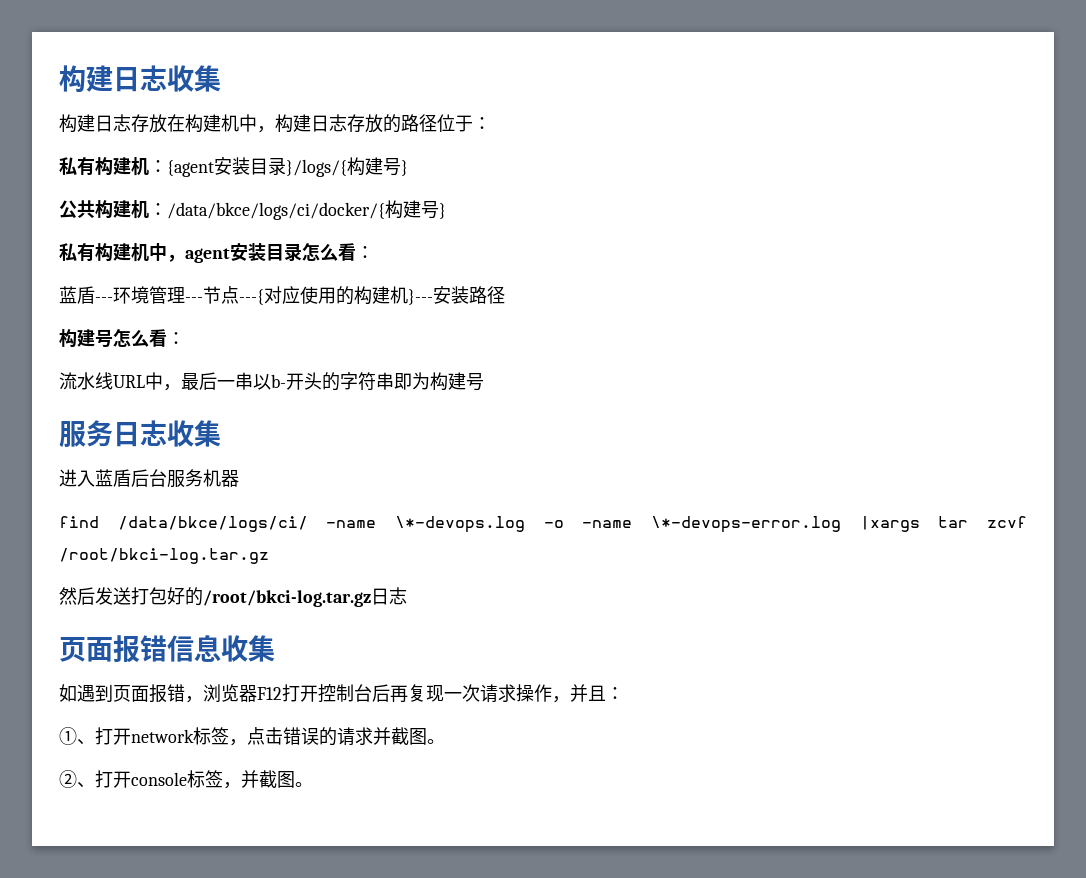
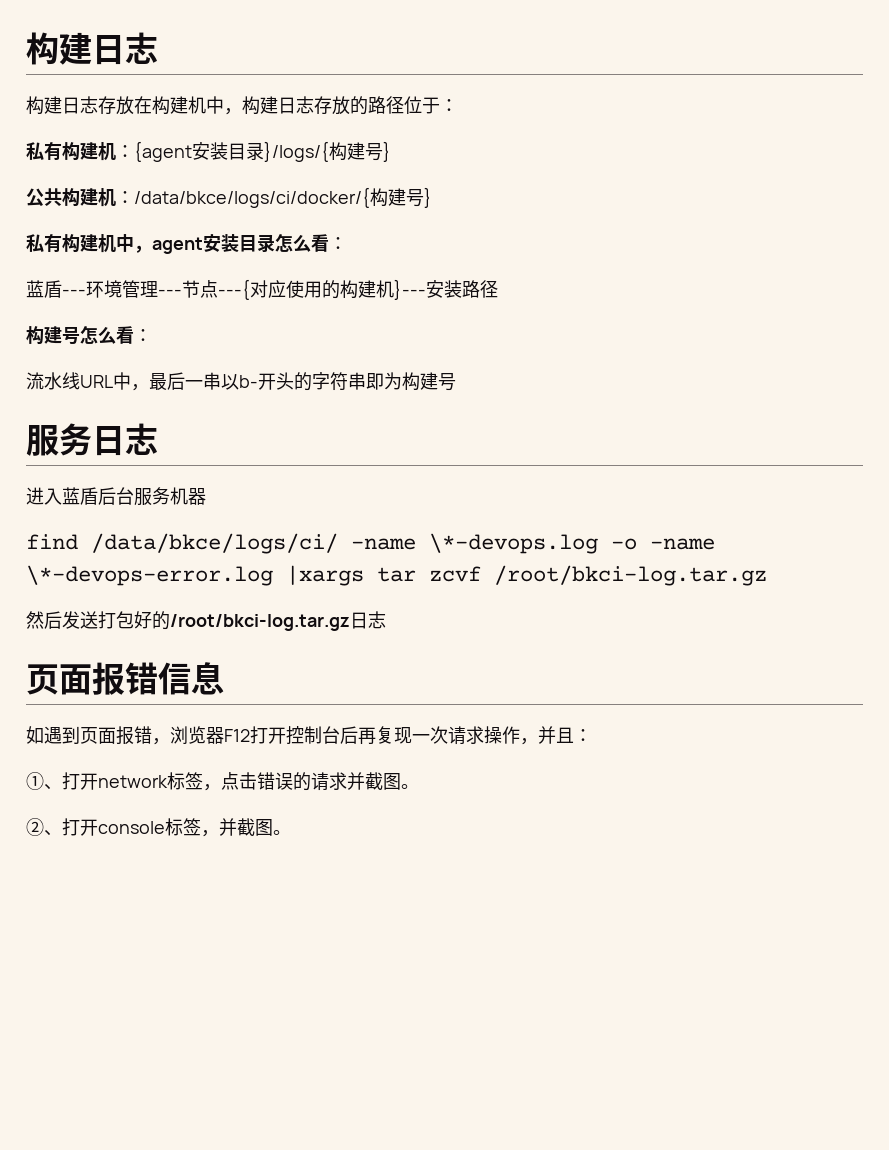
[59,65,221,93] 构建日志收集 -> [26,32,158,65] 构建日志
[167,420,221,447] 收集 -> (158, 439) none
[221,635,275,662] 收集 -> (224, 678) none

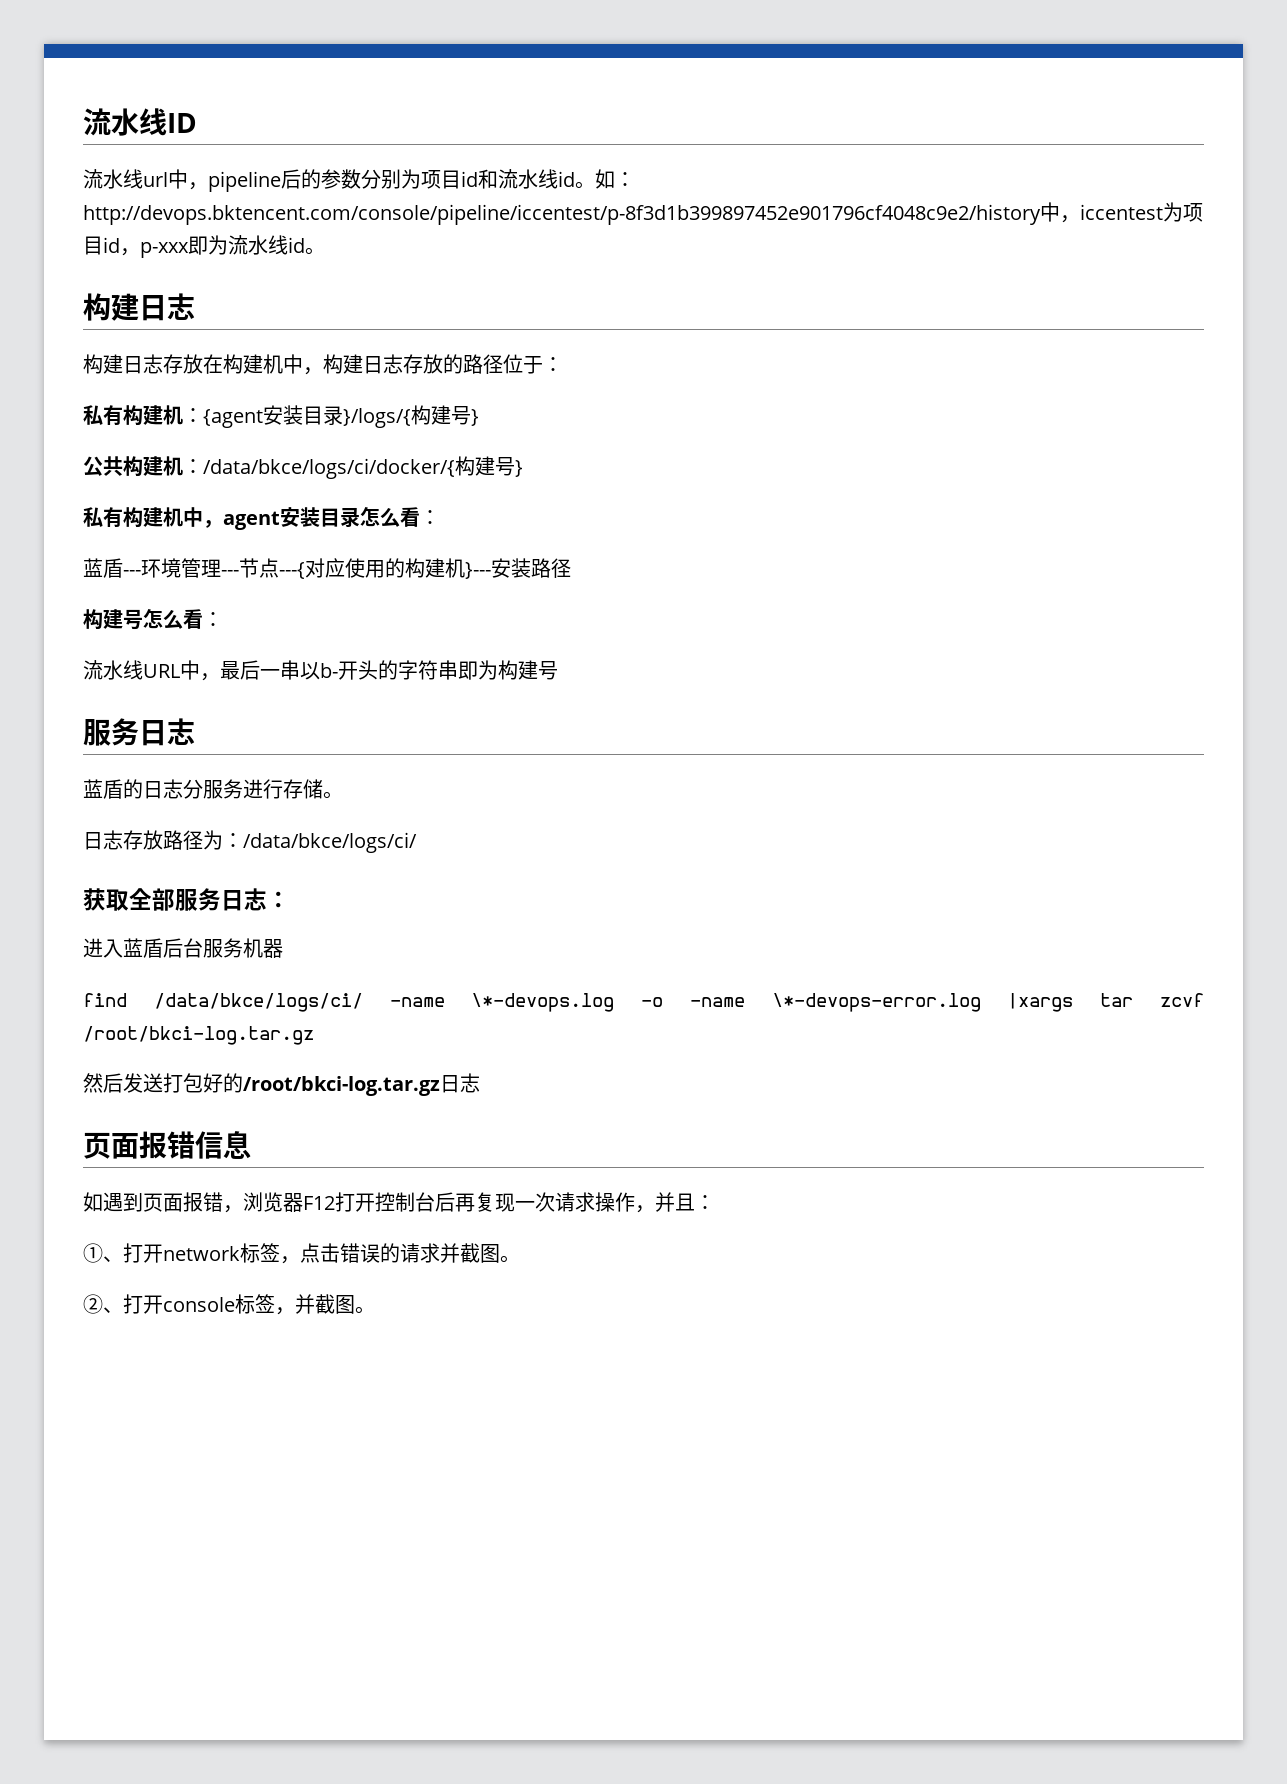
(26, 48) none -> [83,108,197,136] [83,169,635,192] [83,202,1203,225] [83,235,325,258] 流水线ID // 流水线url中，pipeline后的参数分别为项目id和流水线id。如：http://devops.bktencent.com/console/pipeline/iccentest/p-8f3d1b399897452e901796cf4048c9e2/history中，iccentest为项目id，p-xxx即为流水线id。 //
(158, 439) none -> [83,779,343,799] [83,830,417,853] [83,888,290,911] // 蓝盾的日志分服务进行存储。 // 日志存放路径为：/data/bkce/logs/ci/ // 获取全部服务日志：

